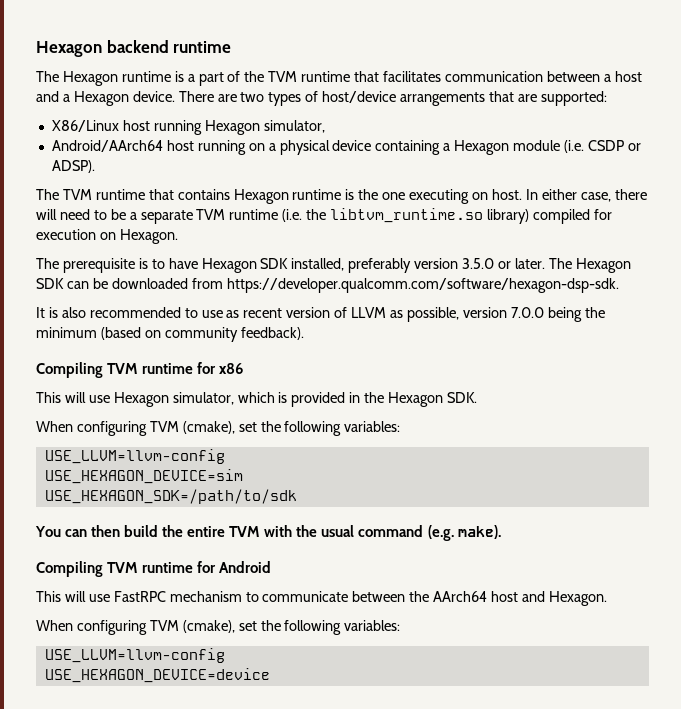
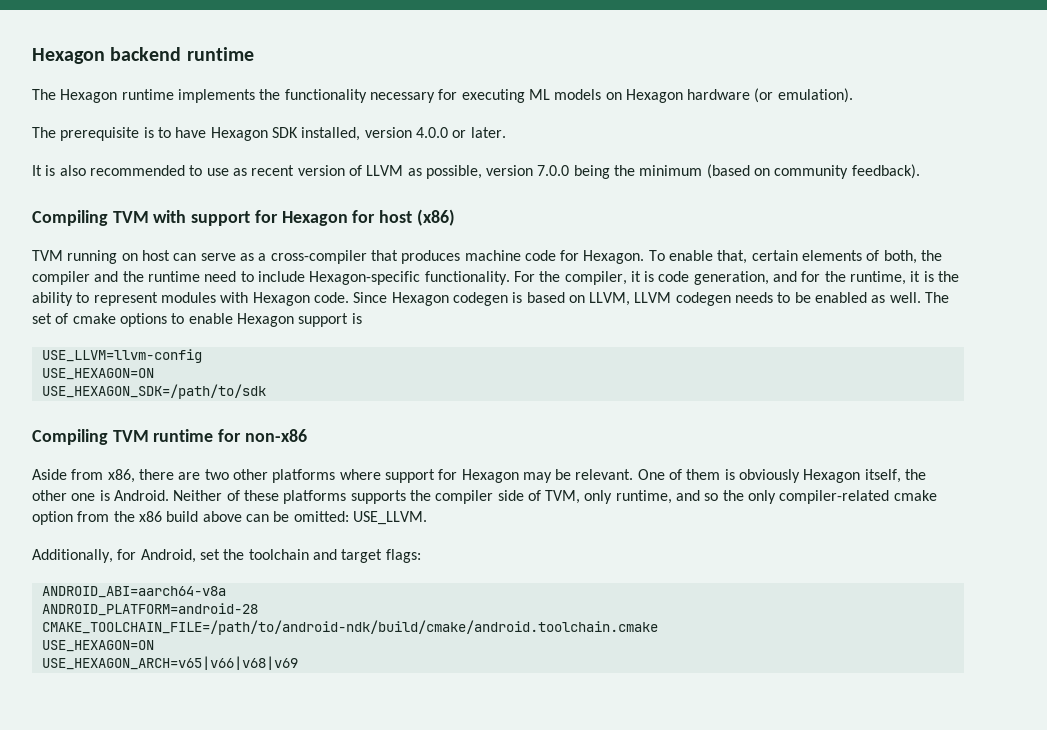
[174,71,642,86] [36,91,607,106] [51,120,325,135] [51,140,641,155] [51,160,95,173] [36,189,647,204] [36,208,612,224] [36,229,178,244] is a part of the TVM runtime that facilitates communication between a host and a Hexagon device. There are two types of host/device arrangements that are supported: // X86/Linux host running Hexagon simulator, // Android/AArch64 host running on a physical device containing a Hexagon module (i.e. CSDP or ADSP). // The TVM runtime that contains Hexagon runtime is the one executing on host. In either case, there will need to be a separate TVM runtime (i.e. the libtvm_runtime.so library) compiled for execution on Hexagon. -> [177,88,853,103] implements the functionality necessary for executing ML models on Hexagon hardware (or emulation).
[348,258,495,273] preferably version 3.5.0 -> [364,127,448,138] version 4.0.0
[548,258,631,273] [36,278,619,293] The Hexagon SDK can be downloaded from https://developer.qualcomm.com/software/hexagon-dsp-sdk. -> (506, 132) none
[142,362,244,374] [36,392,478,407] [36,421,401,436] [44,449,225,464] [44,469,243,484] runtime for x86 // This will use Hexagon simulator, which is provided in the Hexagon SDK. // When configuring TVM (cmake), set the following variables: // USE_LLVM=llvm-config // USE_HEXAGON_DEVICE=sim -> [153,209,455,226] [32,250,943,264] [32,271,960,285] [32,292,950,306] [32,313,362,327] [41,349,202,363] [41,368,154,380] with support for Hexagon for host (x86) // TVM running on host can serve as a cross-compiler that produces machine code for Hexagon. To enable that, certain elements of both, the compiler and the runtime need to include Hexagon-specific functionality. For the compiler, it is code generation, and for the runtime, it is the ability to represent modules with Hexagon code. Since Hexagon codegen is based on LLVM, LLVM codegen needs to be enabled as well. The set of cmake options to enable Hexagon support is // USE_LLVM=llvm-config // USE_HEXAGON=ON
[35,525,501,541] [36,561,272,577] [36,591,607,606] [36,620,401,635] [44,648,225,663] [44,668,270,683] You can then build the entire TVM with the usual command (e.g. make). // Compiling TVM runtime for Android // This will use FastRPC mechanism to communicate between the AArch64 host and Hexagon. // When configuring TVM (cmake), set the following variables: // USE_LLVM=llvm-config // USE_HEXAGON_DEVICE=device -> [32,429,307,445] [32,469,927,483] [32,490,937,504] [32,511,427,525] [32,549,421,563] [41,586,226,598] [41,603,258,616] [41,620,658,635] [41,640,154,652] [41,656,298,670] Compiling TVM runtime for non-x86 // Aside from x86, there are two other platforms where support for Hexagon may be relevant. One of them is obviously Hexagon itself, the other one is Android. Neither of these platforms supports the compiler side of TVM, only runtime, and so the only compiler-related cmake option from the x86 build above can be omitted: USE_LLVM. // Additionally, for Android, set the toolchain and target flags: // ANDROID_ABI=aarch64-v8a // ANDROID_PLATFORM=android-28 // CMAKE_TOOLCHAIN_FILE=/path/to/android-ndk/build/cmake/android.toolchain.cmake // USE_HEXAGON=ON // USE_HEXAGON_ARCH=v65|v66|v68|v69

